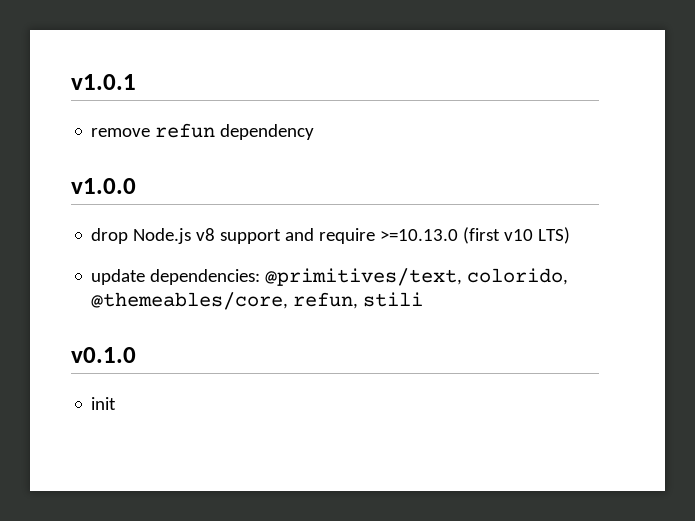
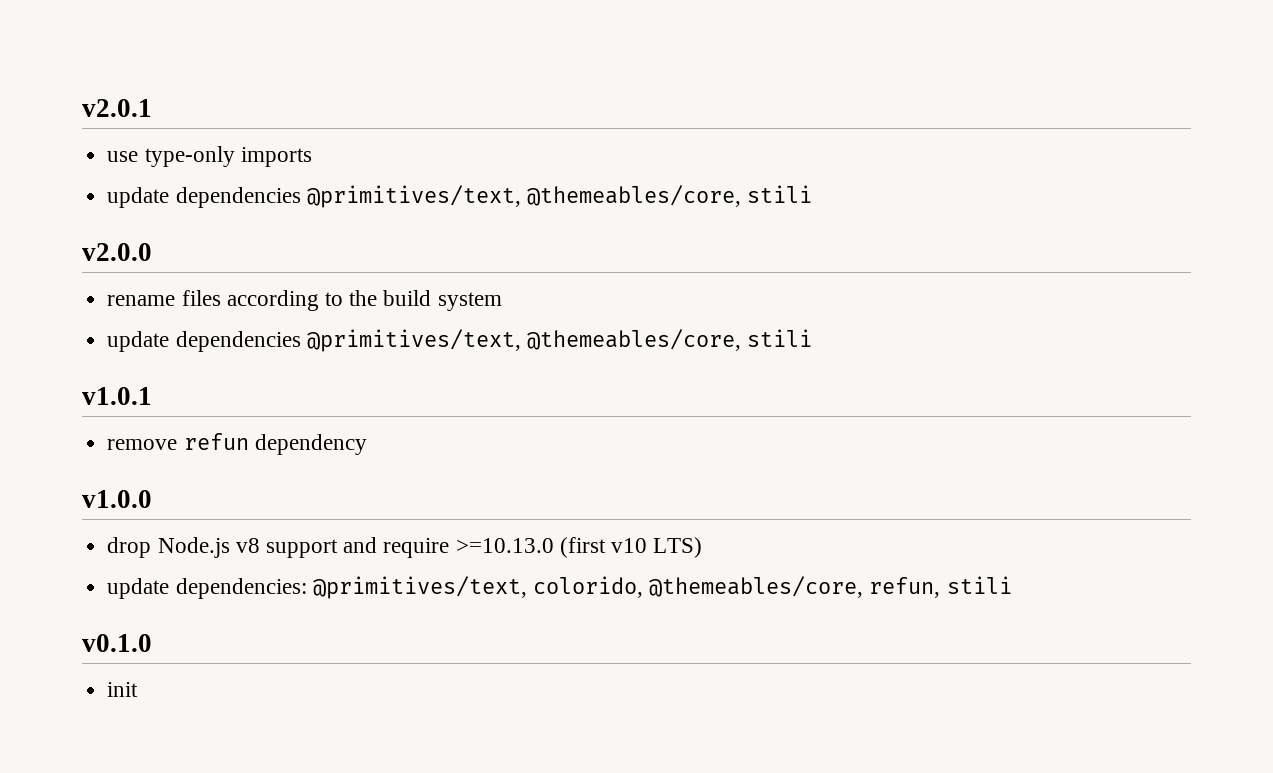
(71, 82) none -> [82,99,152,117] [107,146,312,167] [107,185,813,208] [82,243,152,261] [107,290,502,311] [107,329,813,352] v2.0.1 // use type-only imports // update dependencies @primitives/text, @themeables/core, stili // v2.0.0 // rename files according to the build system // update dependencies @primitives/text, @themeables/core, stili //

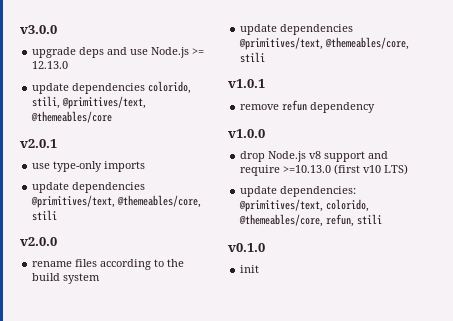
(82, 108) none -> [20,25,57,34] [32,47,205,58] [32,61,69,69] [32,81,192,94] [32,96,147,109] [31,111,113,123] v3.0.0 // upgrade deps and use Node.js >= 12.13.0 // update dependencies colorido, stili, @primitives/text, @themeables/core //

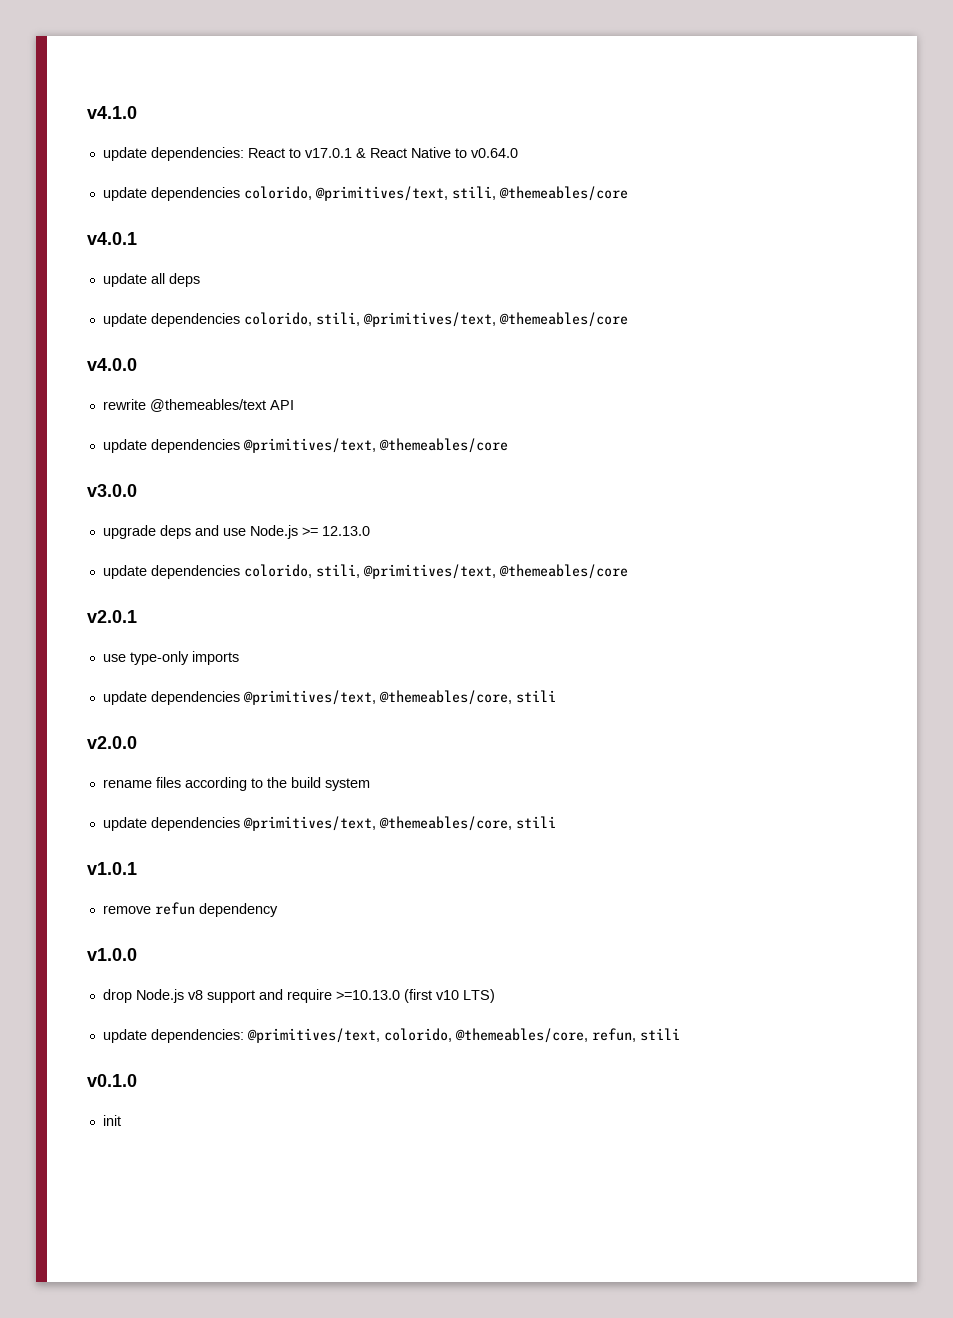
(20, 29) none -> [87,106,137,119] [102,147,518,161] [102,186,628,201] [87,232,137,245] [102,273,200,287] [102,312,628,327] [87,358,137,371] [102,399,294,412] [102,438,508,453] v4.1.0 // update dependencies: React to v17.0.1 & React Native to v0.64.0 // update dependencies colorido, @primitives/text, stili, @themeables/core // v4.0.1 // update all deps // update dependencies colorido, stili, @primitives/text, @themeables/core // v4.0.0 // rewrite @themeables/text API // update dependencies @primitives/text, @themeables/core //

